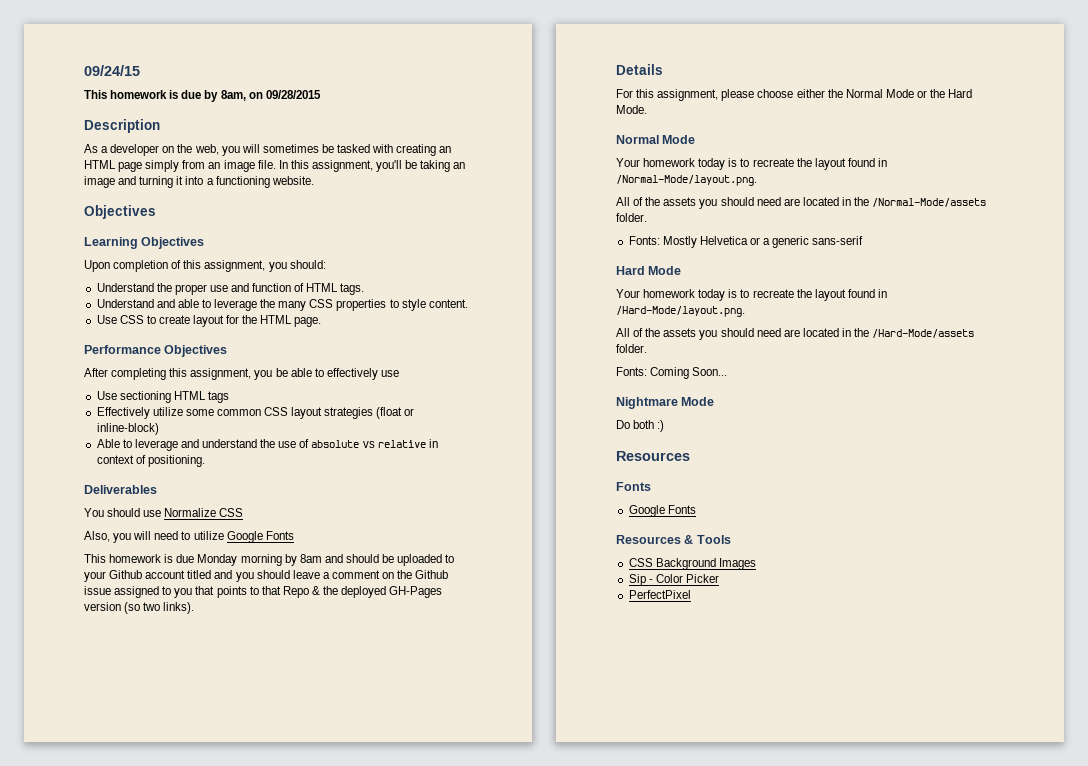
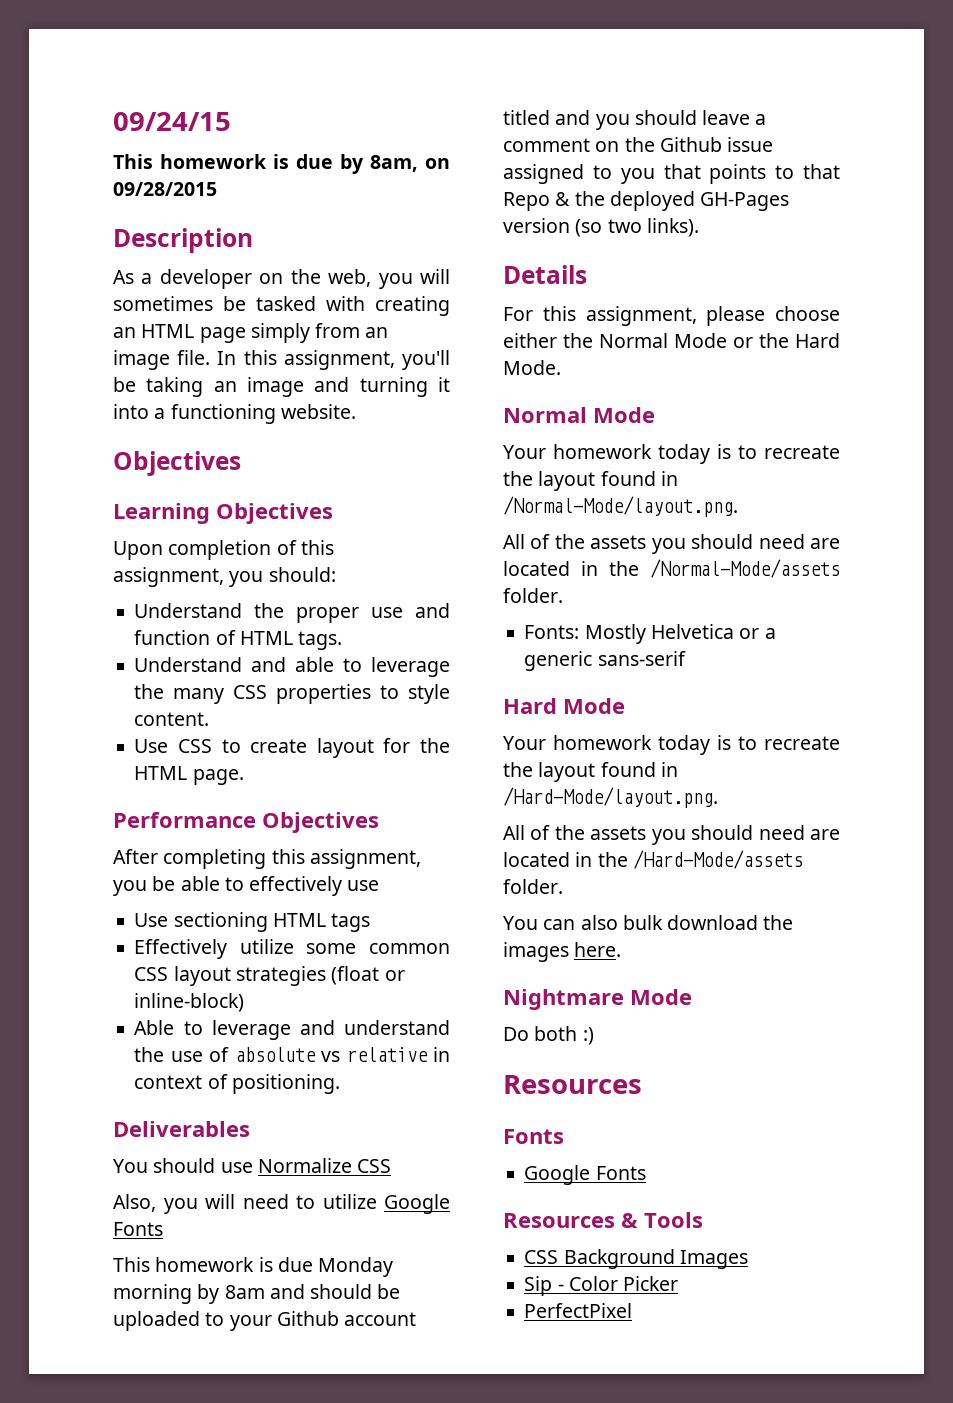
[616,367,728,379] Fonts: Coming Soon... -> [503,915,794,930] [503,942,622,962] You can also bulk download the images here.

